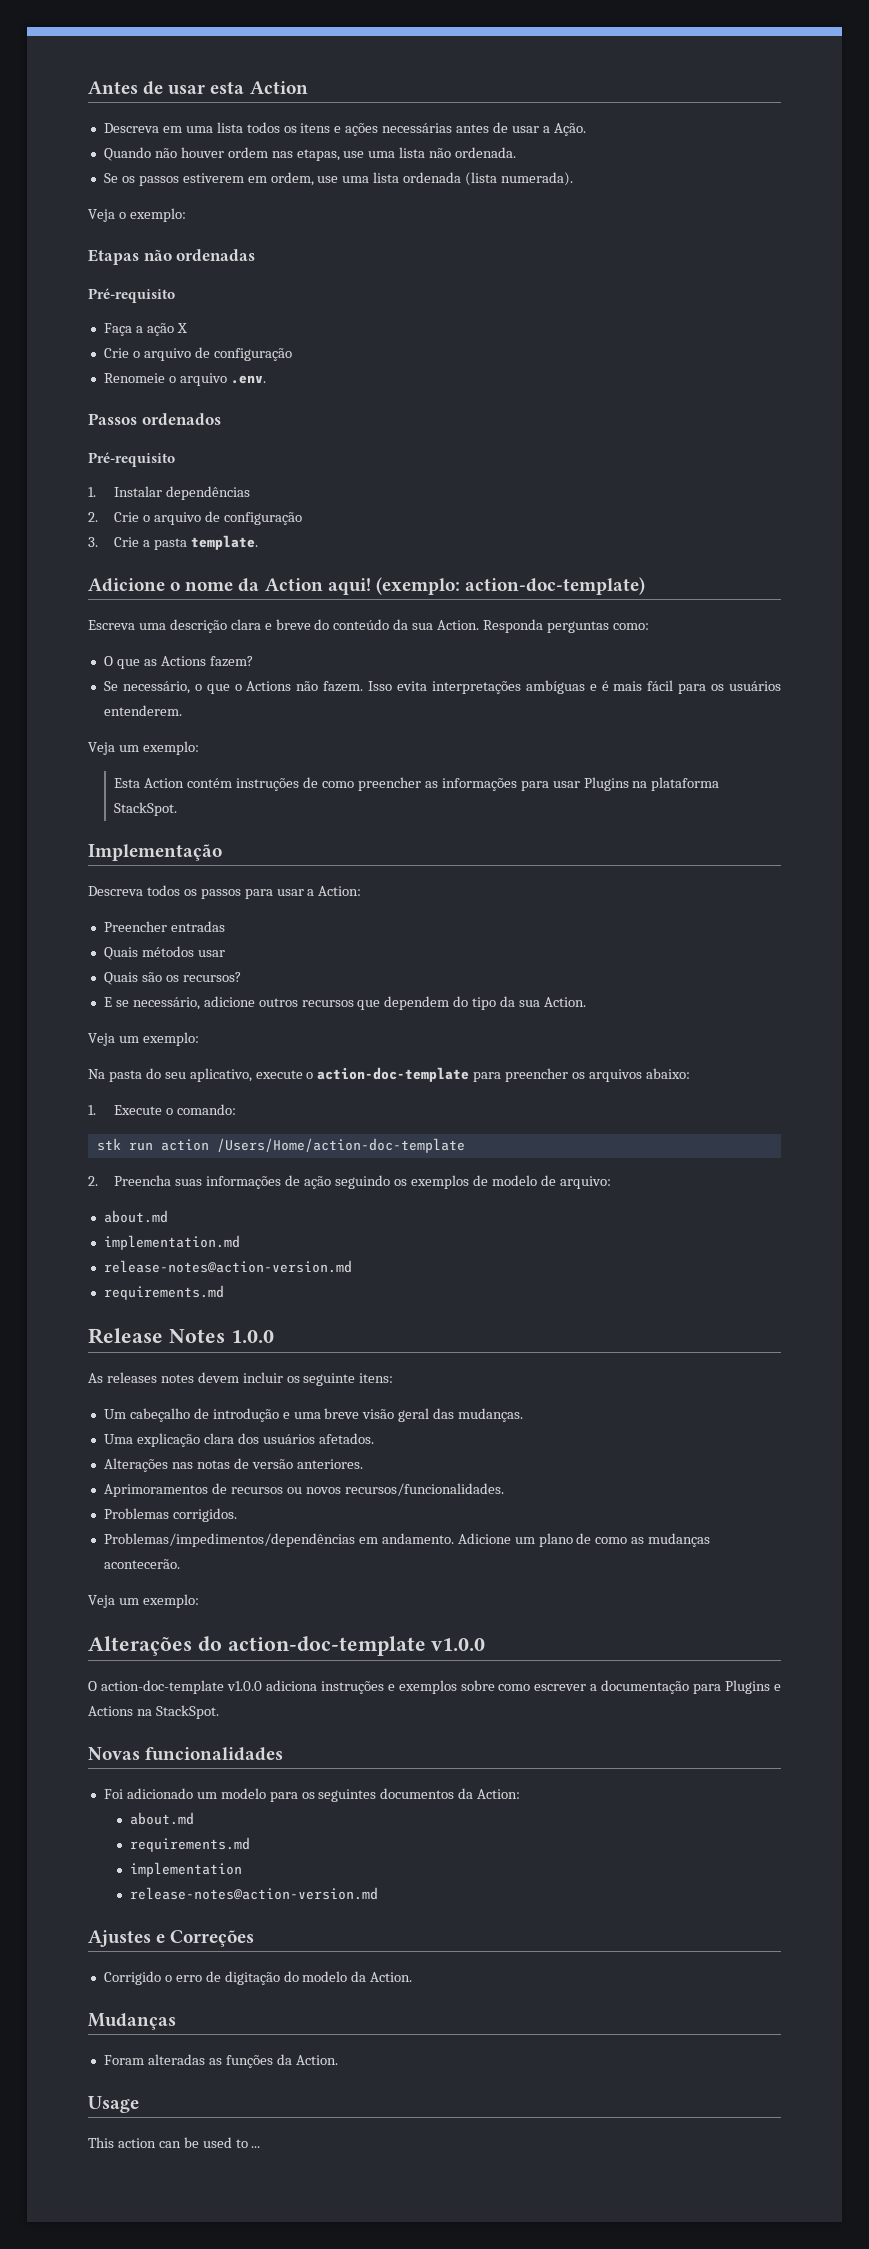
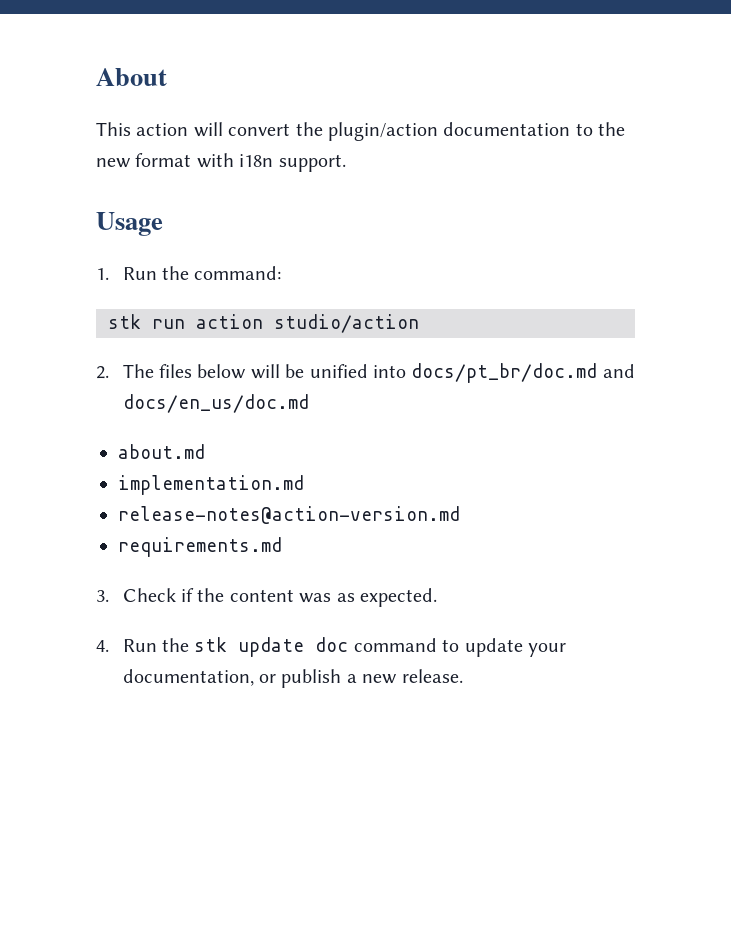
[88,81,308,95] [103,122,586,136] [103,147,517,161] [103,172,574,186] [88,208,186,222] [88,249,256,265] [88,288,175,303] [103,323,187,336] [103,347,292,361] [103,373,266,386] [88,413,221,425] [88,452,175,467] [88,486,251,500] [88,511,303,525] [88,535,259,550] [88,577,645,595] [88,619,649,633] [103,656,253,669] [103,680,781,694] [103,705,182,716] [88,741,199,755] [114,777,720,791] [114,802,178,816] [88,844,222,861] [88,885,362,899] [103,921,225,932] [103,946,225,960] [103,972,241,985] [103,996,586,1010] [88,1032,199,1046] [88,1067,690,1082] [88,1104,237,1115] Antes de usar esta Action // Descreva em uma lista todos os itens e ações necessárias antes de usar a Ação. // Quando não houver ordem nas etapas, use uma lista não ordenada. // Se os passos estiverem em ordem, use uma lista ordenada (lista numerada). // Veja o exemplo: // Etapas não ordenadas // Pré-requisito // Faça a ação X // Crie o arquivo de configuração // Renomeie o arquivo .env. // Passos ordenados // Pré-requisito // 1. Instalar dependências // 2. Crie o arquivo de configuração // 3. Crie a pasta template. // Adicione o nome da Action aqui! (exemplo: action-doc-template) // Escreva uma descrição clara e breve do conteúdo da sua Action. Responda perguntas como: // O que as Actions fazem? // Se necessário, o que o Actions não fazem. Isso evita interpretações ambíguas e é mais fácil para os usuários entenderem. // Veja um exemplo: // Esta Action contém instruções de como preencher as informações para usar Plugins na plataforma StackSpot. // Implementação // Descreva todos os passos para usar a Action: // Preencher entradas // Quais métodos usar // Quais são os recursos? // E se necessário, adicione outros recursos que dependem do tipo da sua Action. // Veja um exemplo: // Na pasta do seu aplicativo, execute o action-doc-template para preencher os arquivos abaixo: // 1. Execute o comando: -> [96,68,167,86] [96,122,626,141] [96,153,346,172] [96,212,163,236] [96,266,282,280] About // This action will convert the plugin/action documentation to the new format with i18n support. // Usage // 1. Run the command:
[216,1138,465,1153] [88,1175,611,1189] [103,1210,168,1223] [103,1235,240,1250] [103,1260,352,1273] [103,1285,224,1300] [88,1328,274,1344] [88,1372,394,1386] [103,1408,524,1422] [103,1433,374,1447] [103,1458,363,1472] [103,1483,504,1497] [103,1508,237,1522] [103,1533,711,1547] [103,1559,180,1569] [88,1594,199,1608] [88,1636,486,1656] [88,1680,782,1694] [88,1705,219,1719] [88,1747,284,1761] [103,1788,521,1802] [130,1812,195,1825] [130,1837,251,1852] [130,1862,243,1877] [130,1887,379,1900] [88,1930,255,1947] [103,1971,413,1985] [88,2013,176,2030] [103,2054,338,2068] [88,2096,139,2113] [88,2137,261,2148] /Users/Home/action-doc-template // 2. Preencha suas informações de ação seguindo os exemplos de modelo de arquivo: // about.md // implementation.md // release-notes@action-version.md // requirements.md // Release Notes 1.0.0 // As releases notes devem incluir os seguinte itens: // Um cabeçalho de introdução e uma breve visão geral das mudanças. // Uma explicação clara dos usuários afetados. // Alterações nas notas de versão anteriores. // Aprimoramentos de recursos ou novos recursos/funcionalidades. // Problemas corrigidos. // Problemas/impedimentos/dependências em andamento. Adicione um plano de como as mudanças acontecerão. // Veja um exemplo: // Alterações do action-doc-template v1.0.0 // O action-doc-template v1.0.0 adiciona instruções e exemplos sobre como escrever a documentação para Plugins e Actions na StackSpot. // Novas funcionalidades // Foi adicionado um modelo para os seguintes documentos da Action: // about.md // requirements.md // implementation // release-notes@action-version.md // Ajustes e Correções // Corrigido o erro de digitação do modelo da Action. // Mudanças // Foram alteradas as funções da Action. // Usage // This action can be used to ... -> [274,314,419,333] [96,363,635,383] [122,394,309,413] [118,444,205,459] [118,475,304,495] [118,506,460,524] [118,537,282,557] [96,588,438,607] [96,637,567,657] [122,669,463,688] studio/action // 2. The files below will be unified into docs/pt_br/doc.md and docs/en_us/doc.md // about.md // implementation.md // release-notes@action-version.md // requirements.md // 3. Check if the content was as expected. // 4. Run the stk update doc command to update your documentation, or publish a new release.

